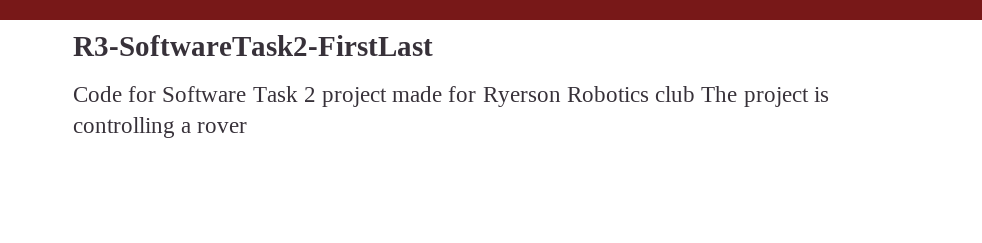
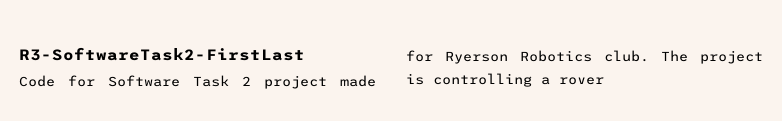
[655,86,696,102] club -> [604,50,649,62] club.

